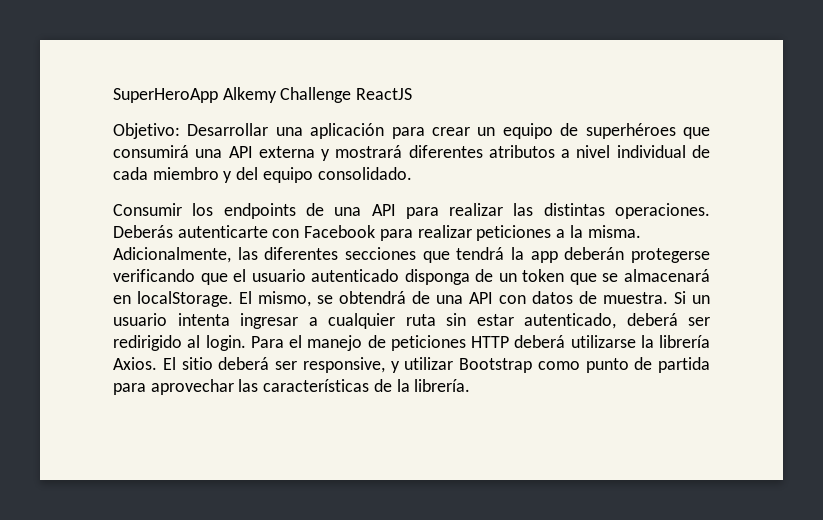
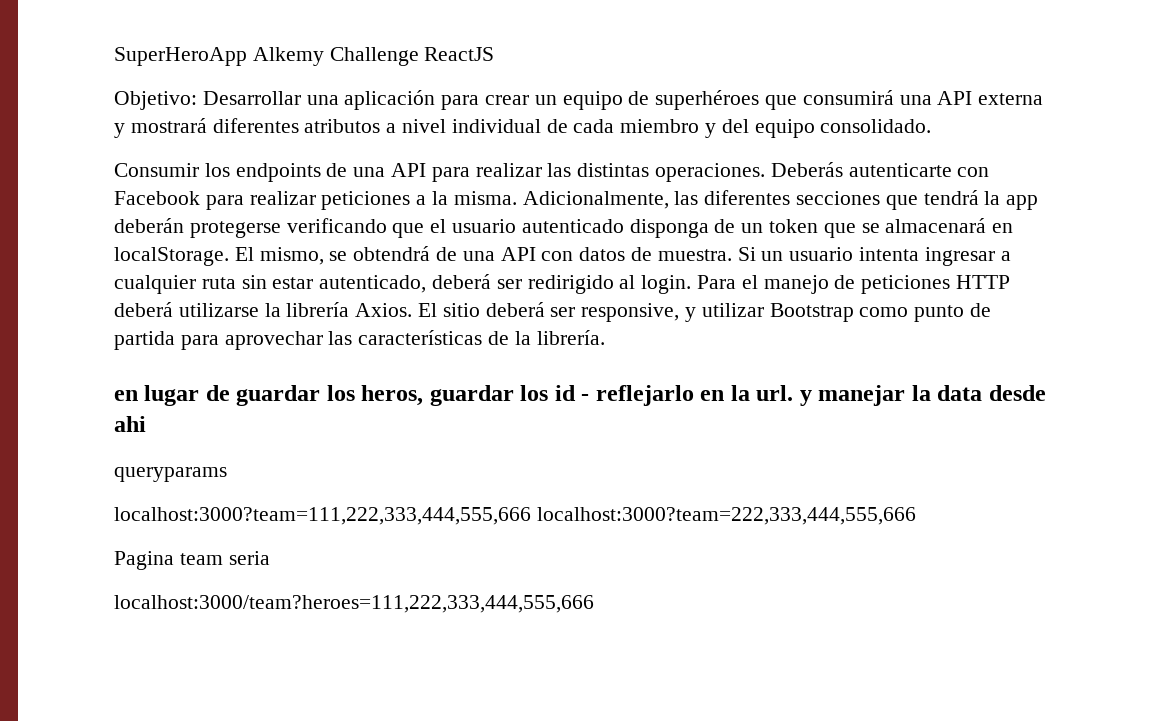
(471, 385) none -> [114,385,1046,406] [114,416,146,432] [114,467,227,482] [114,507,916,525] [114,551,270,570] [114,595,594,613] // en lugar de guardar los heros, guardar los id - reflejarlo en la url. y manejar la data desde ahi // queryparams // localhost:3000?team=111,222,333,444,555,666 localhost:3000?team=222,333,444,555,666 // Pagina team seria // localhost:3000/team?heroes=111,222,333,444,555,666

